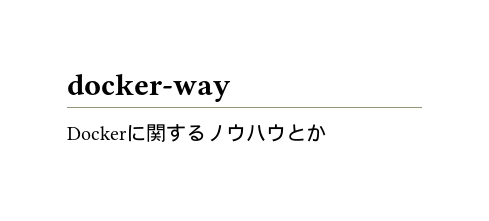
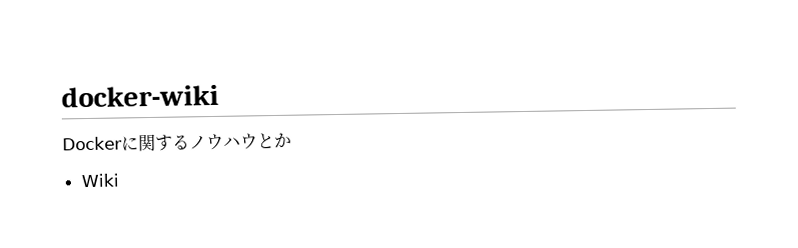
[67,74,231,102] docker-way -> [61,84,219,108] docker-wiki
(326, 133) none -> [80,173,119,188] // Wiki

